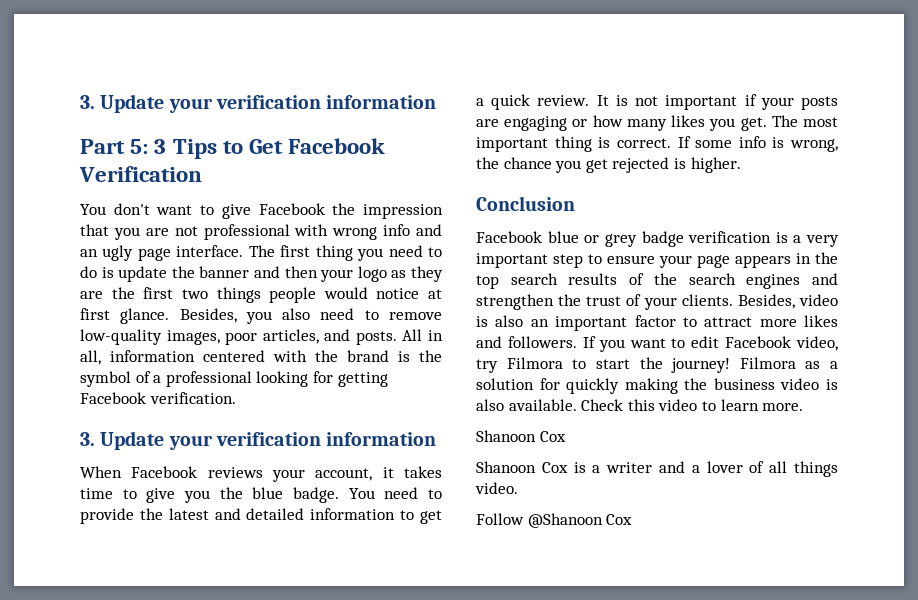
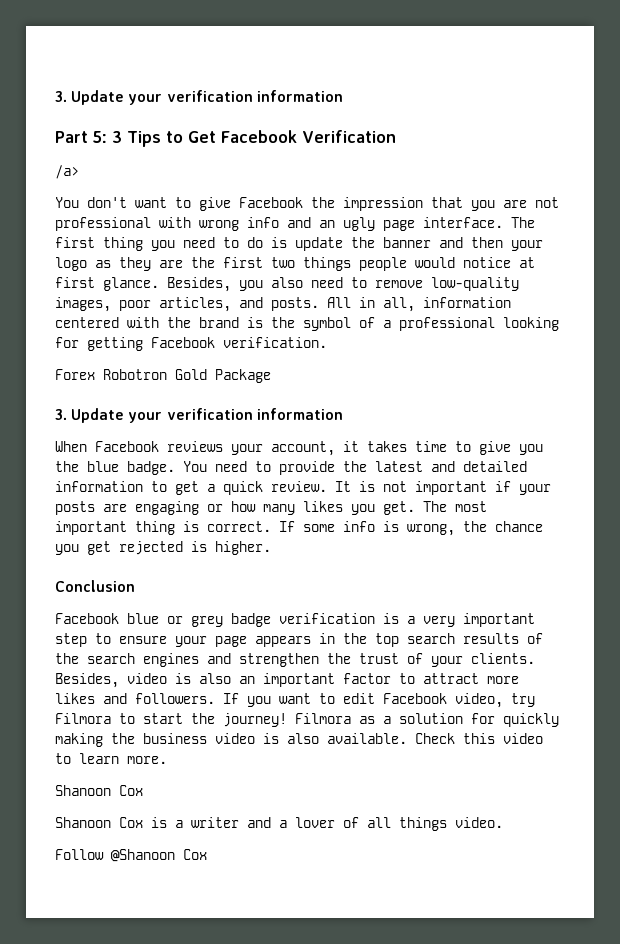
(202, 174) none -> [55,165,79,179] // /a>
(236, 398) none -> [55,369,271,383] // Forex Robotron Gold Package

